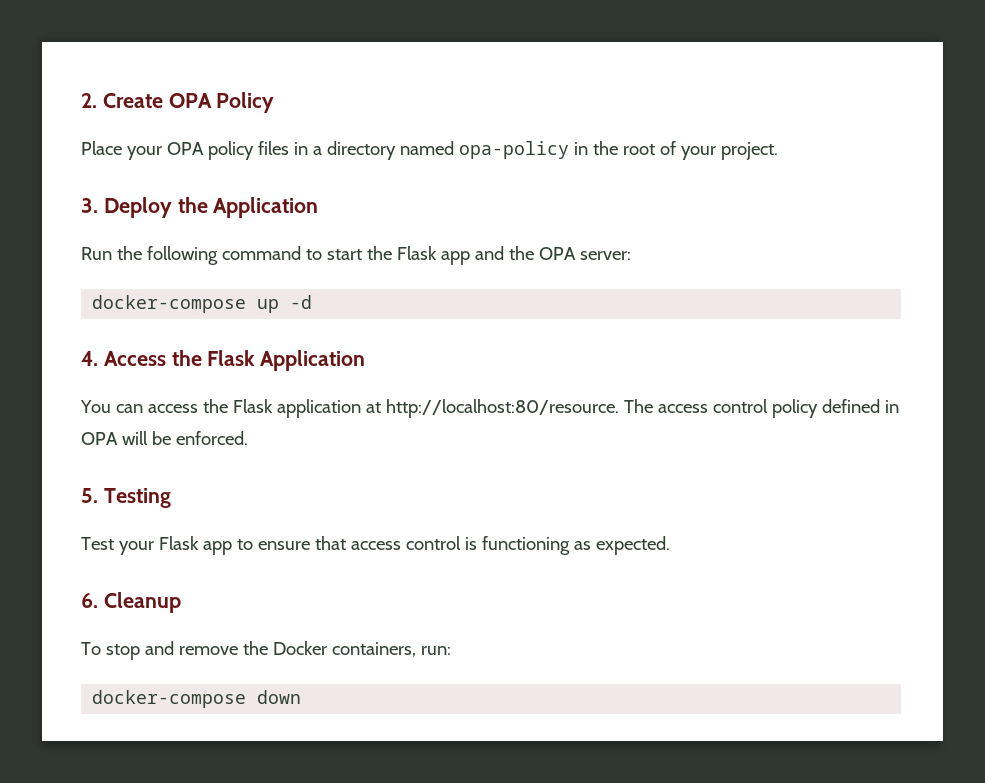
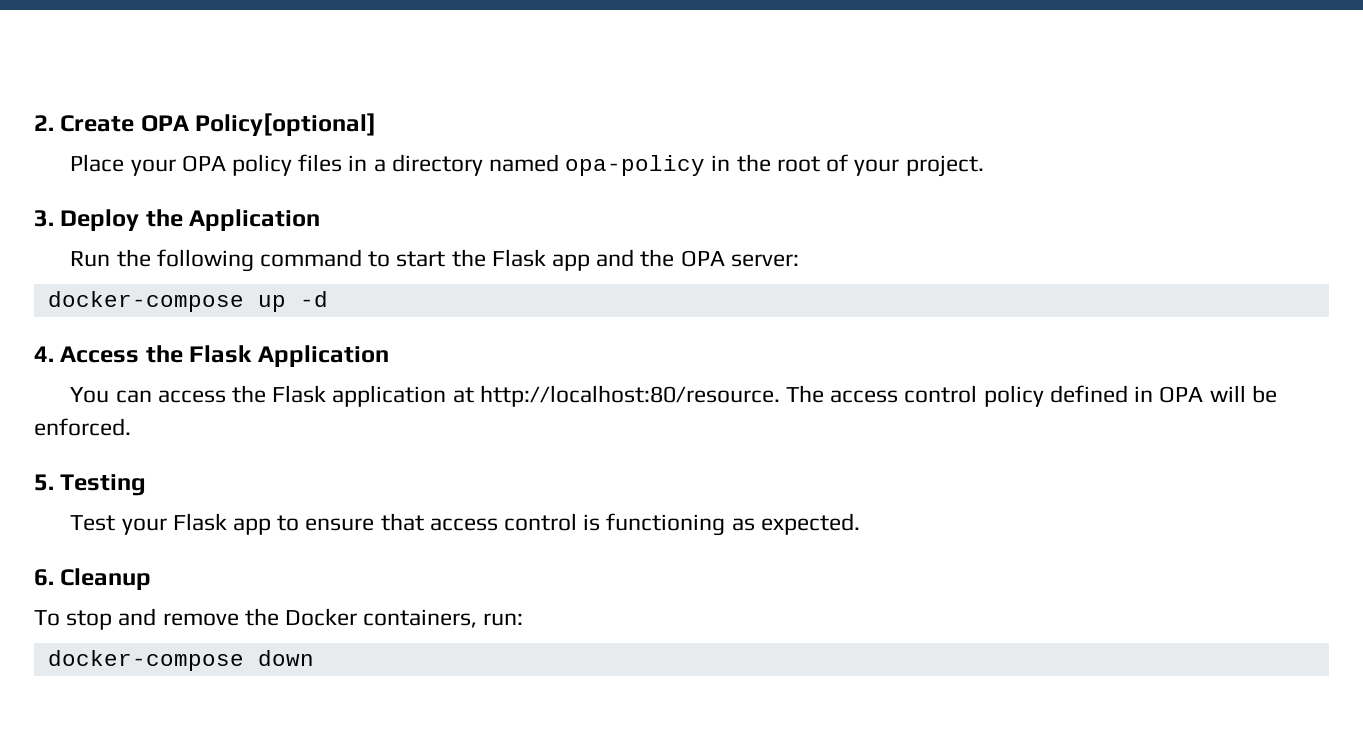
[216,92,275,113] Policy -> [195,113,377,136] Policy[optional]

